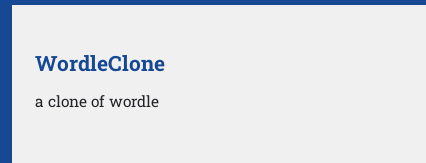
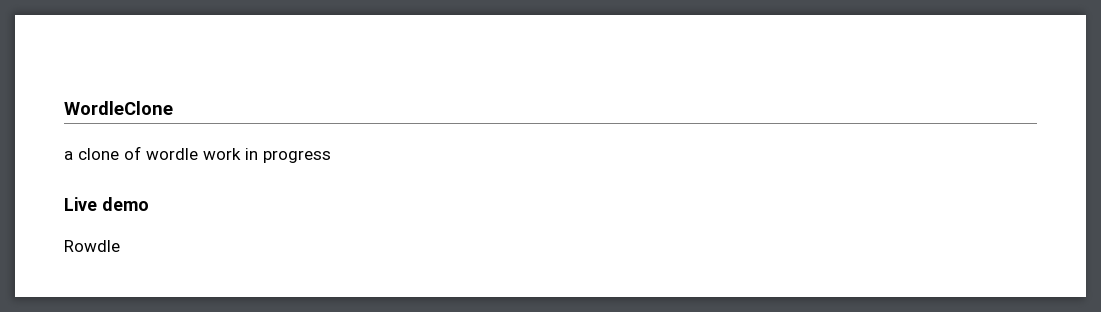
(159, 101) none -> [203,148,331,163] [64,197,149,211] [64,240,120,252] work in progress // Live demo // Rowdle

